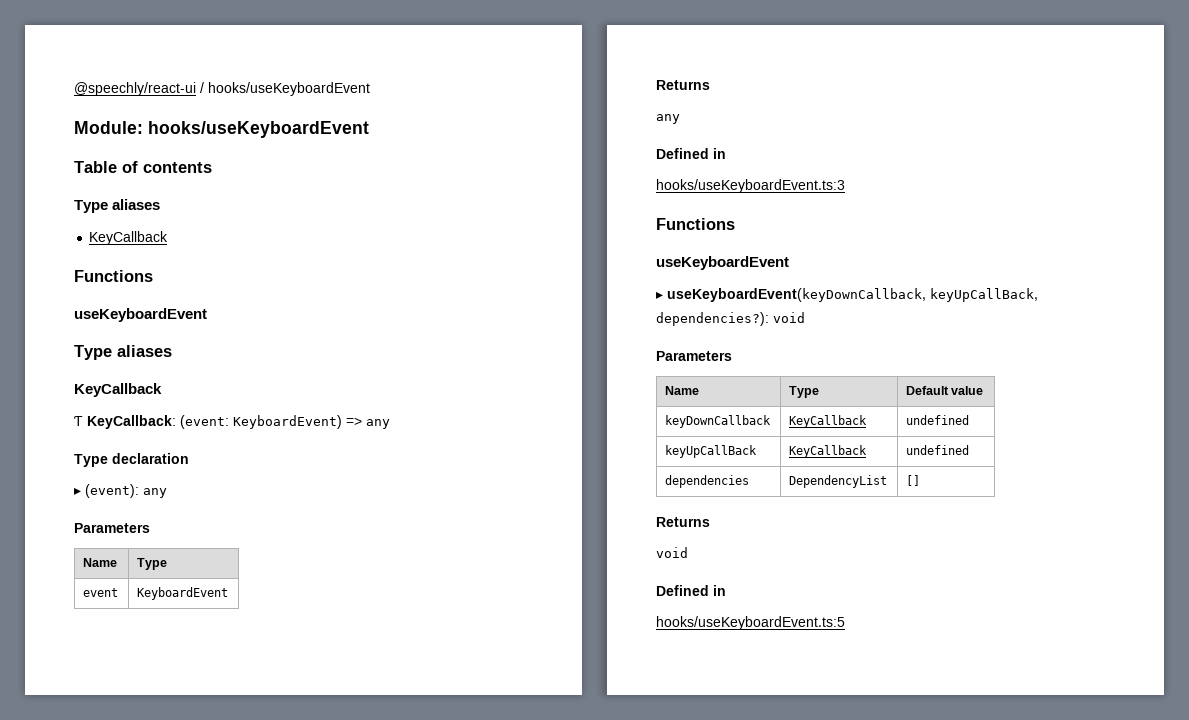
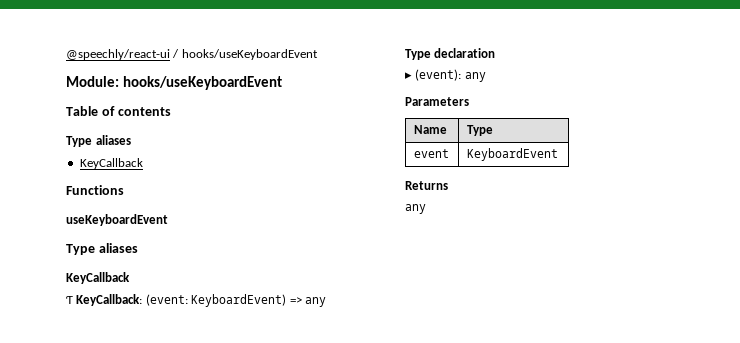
[656,148,726,159] [656,179,845,193] [656,218,735,230] [656,256,789,270] [656,288,1038,302] [656,312,805,326] [656,351,732,361] [665,386,700,395] [789,386,820,398] [906,386,984,395] [665,415,772,428] [789,415,868,428] [906,415,970,425] [665,445,758,458] [789,445,868,458] [906,445,970,455] [665,475,750,488] [789,475,888,488] [906,475,921,486] [656,517,710,527] [656,547,688,558] [656,585,726,596] [656,616,845,630] // Defined in // hooks/useKeyboardEvent.ts:3 // Functions // useKeyboardEvent // ▸ useKeyboardEvent(keyDownCallback, keyUpCallBack, dependencies?): void // Parameters // Name | Type | Default value // keyDownCallback | KeyCallback | undefined // keyUpCallBack | KeyCallback | undefined // dependencies | DependencyList | [] // Returns // void // Defined in // hooks/useKeyboardEvent.ts:5 -> (426, 209) none

